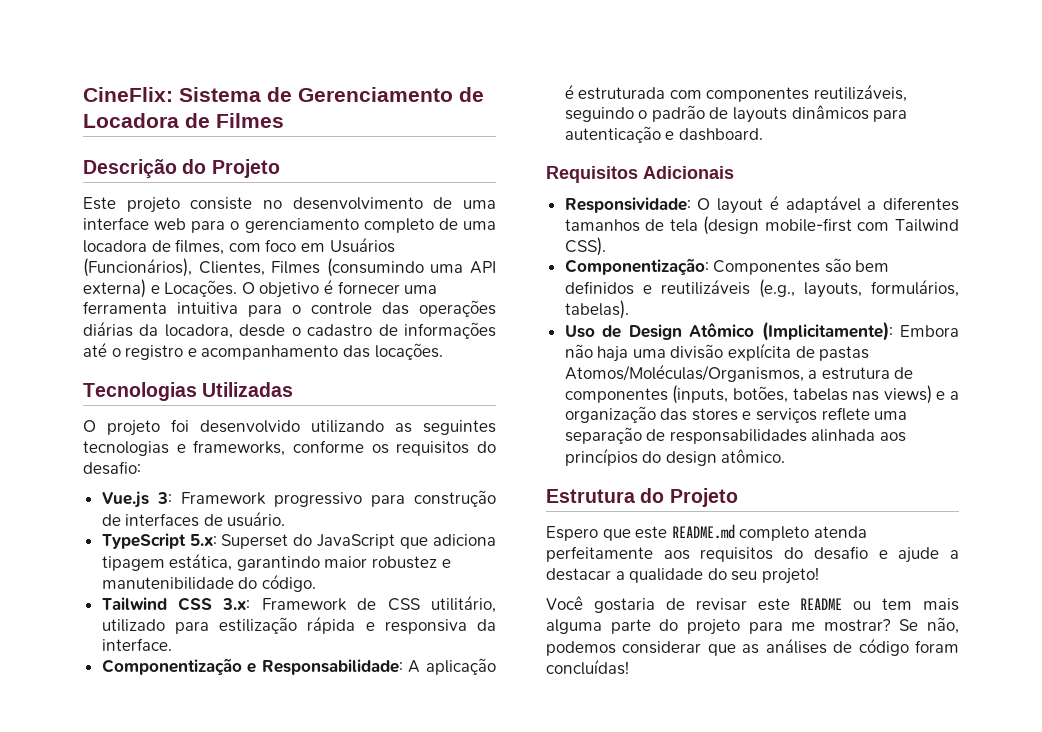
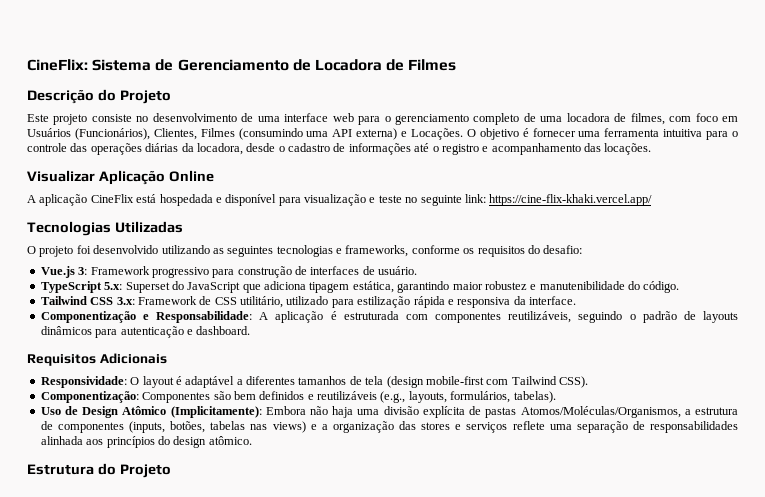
(443, 351) none -> [27,170,214,185] [27,194,653,206] // Visualizar Aplicação Online // A aplicação CineFlix está hospedada e disponível para visualização e teste no seguinte link: https://cine-flix-khaki.vercel.app/
[546,524,867,541] [546,546,959,563] [546,567,819,584] [546,596,959,613] [546,617,959,635] [546,638,959,656] [546,659,629,675] // Espero que este README.md completo atenda perfeitamente aos requisitos do desafio e ajude a destacar a qualidade do seu projeto! // Você gostaria de revisar este README ou tem mais alguma parte do projeto para me mostrar? Se não, podemos considerar que as análises de código foram concluídas! -> (171, 471) none

